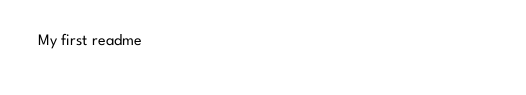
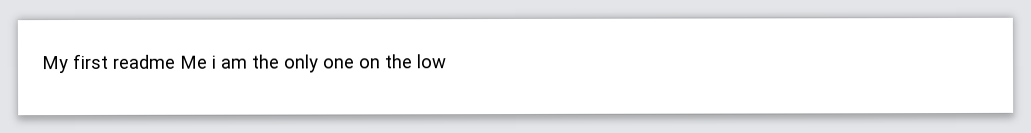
(142, 40) none -> [179,54,447,73] Me i am the only one on the low

